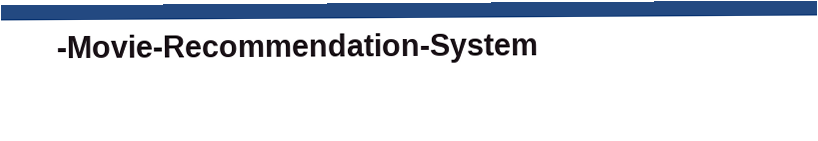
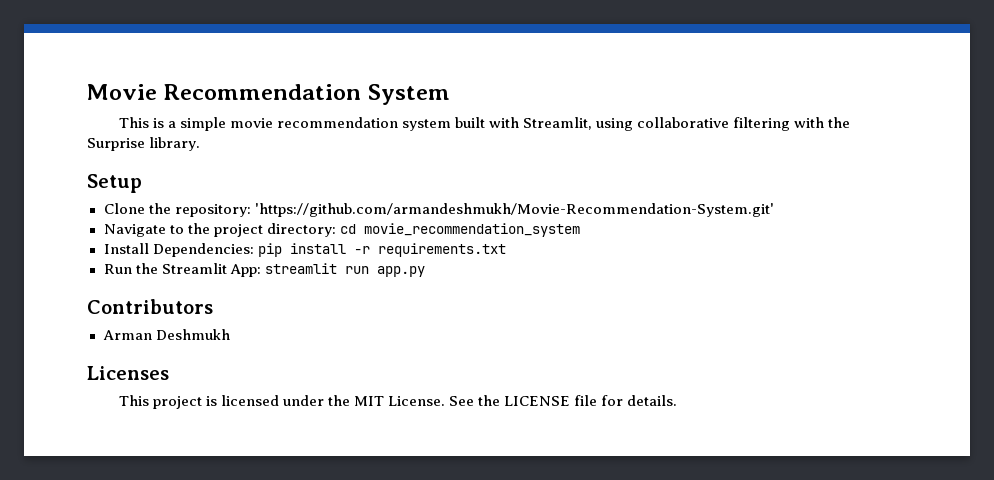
[56,32,538,66] -Movie-Recommendation-System -> [87,84,450,105] [118,117,851,131] [87,137,201,151] [87,174,142,193] [103,203,774,217] [103,223,580,237] [103,243,506,257] [103,263,425,277] [87,299,213,314] [102,329,230,340] [87,366,169,380] [118,395,678,409] Movie Recommendation System // This is a simple movie recommendation system built with Streamlit, using collaborative filtering with the Surprise library. // Setup // Clone the repository: 'https://github.com/armandeshmukh/Movie-Recommendation-System.git' // Navigate to the project directory: cd movie_recommendation_system // Install Dependencies: pip install -r requirements.txt // Run the Streamlit App: streamlit run app.py // Contributors // Arman Deshmukh // Licenses // This project is licensed under the MIT License. See the LICENSE file for details.

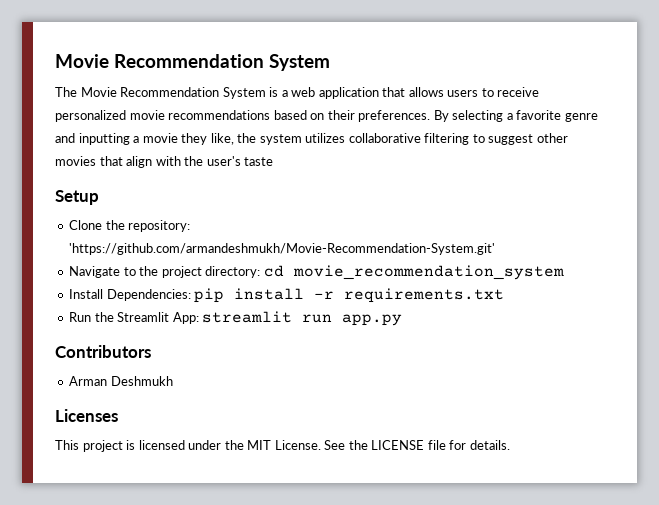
[118,117,851,131] [87,137,201,151] This is a simple movie recommendation system built with Streamlit, using collaborative filtering with the Surprise library. -> [55,87,540,99] [55,110,598,122] [55,133,568,145] [55,156,274,168] The Movie Recommendation System is a web application that allows users to receive personalized movie recommendations based on their preferences. By selecting a favorite genre and inputting a movie they like, the system utilizes collaborative filtering to suggest other movies that align with the user's taste

